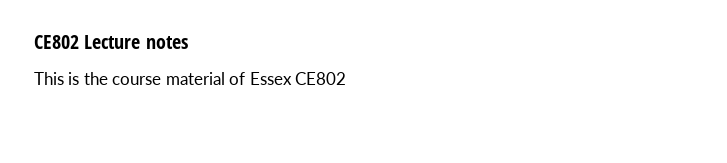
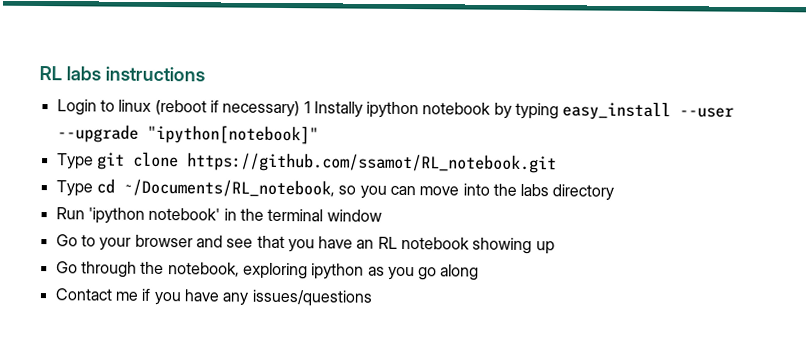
[34,35,188,49] [34,72,347,85] CE802 Lecture notes // This is the course material of Essex CE802 -> [39,66,205,82] [56,99,735,121] [56,124,319,145] [55,151,557,174] [55,178,615,201] [55,207,382,224] [55,234,555,255] [55,261,480,281] [54,288,373,307] RL labs instructions // Login to linux (reboot if necessary) 1 Instally ipython notebook by typing easy_install --user --upgrade "ipython[notebook]" // Type git clone https://github.com/ssamot/RL_notebook.git // Type cd ~/Documents/RL_notebook, so you can move into the labs directory // Run 'ipython notebook' in the terminal window // Go to your browser and see that you have an RL notebook showing up // Go through the notebook, exploring ipython as you go along // Contact me if you have any issues/questions

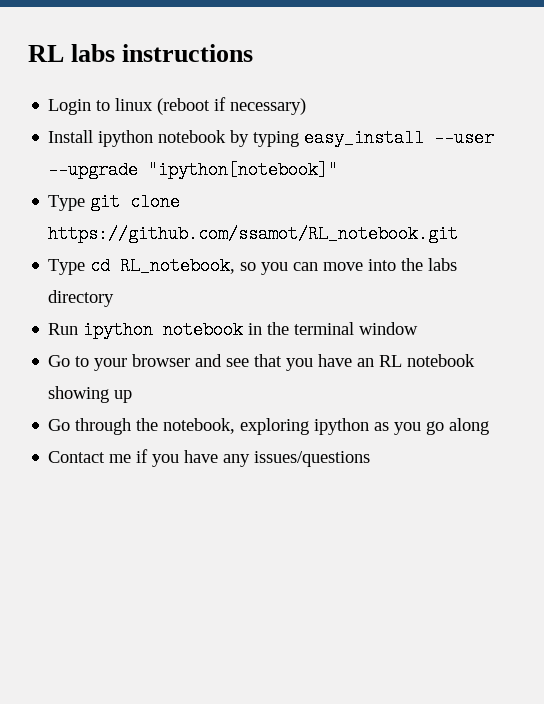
[303,101,363,118] 1 Instally -> [48,130,94,143] // Install
[122,178,335,198] ~/Documents/RL_notebook, -> [120,257,236,275] RL_notebook,
[87,207,221,224] 'ipython notebook' -> [83,321,244,339] ipython notebook

